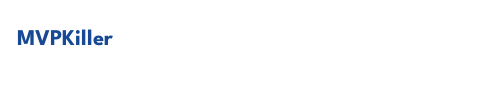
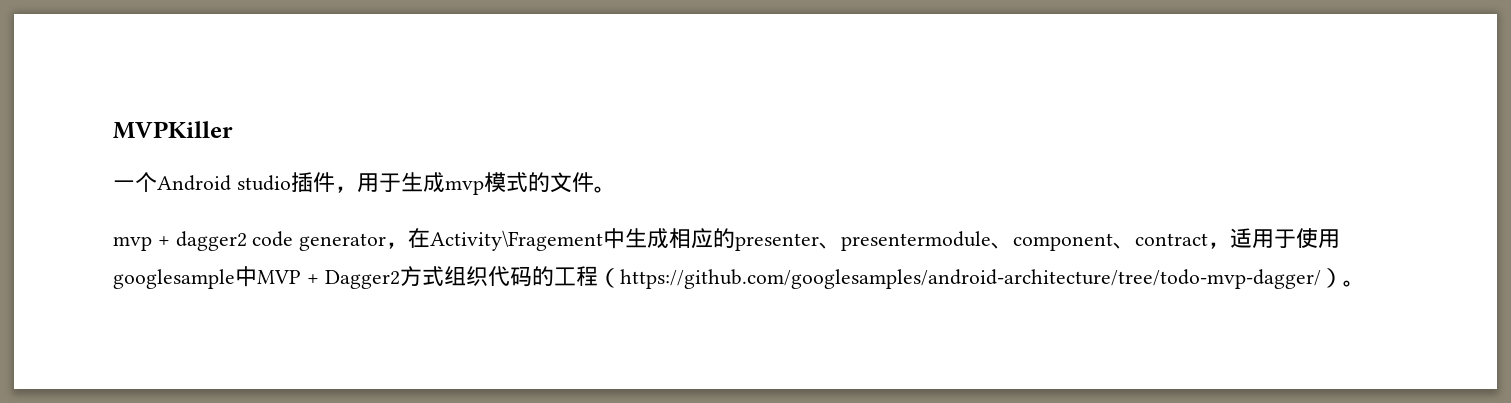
(113, 37) none -> [113,172,616,195] [113,228,1341,251] [113,266,1365,289] // 一个Android studio插件，用于生成mvp模式的文件。 // mvp + dagger2 code generator，在Activity\Fragement中生成相应的presenter、presentermodule、component、contract，适用于使用googlesample中MVP + Dagger2方式组织代码的工程（https://github.com/googlesamples/android-architecture/tree/todo-mvp-dagger/）。

